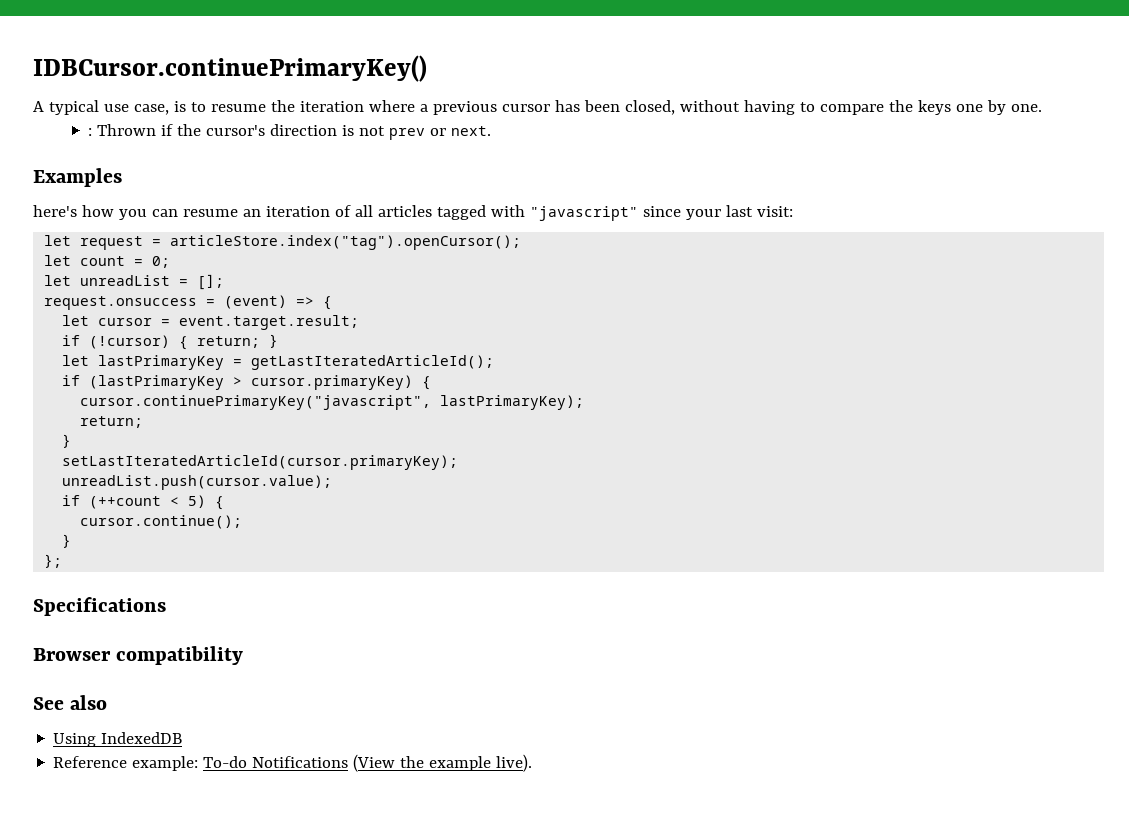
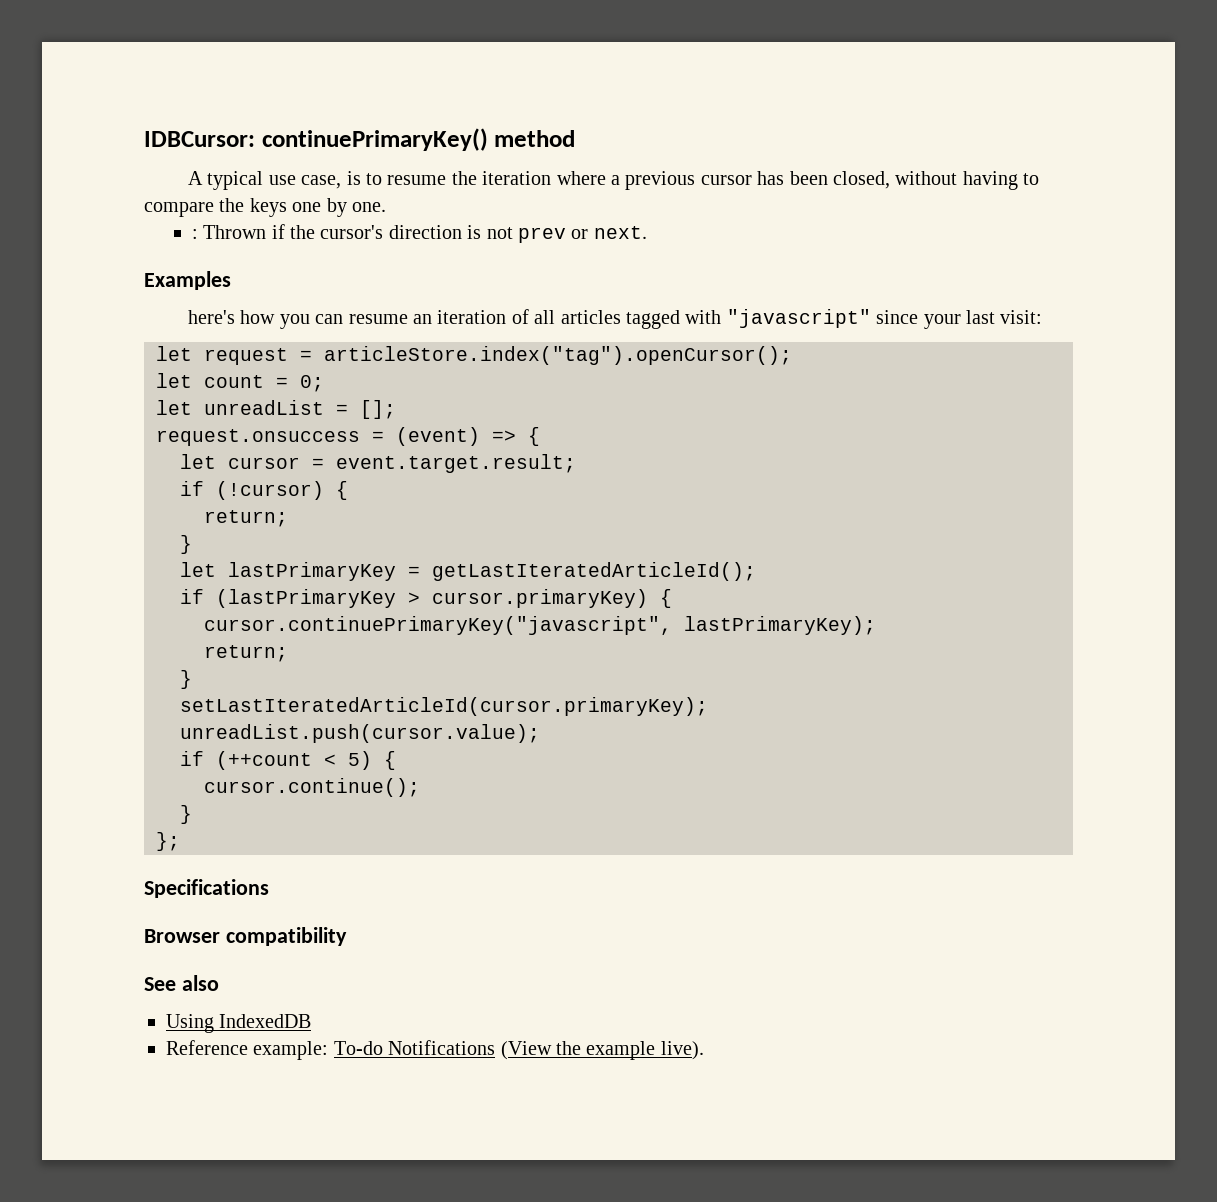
[33,55,427,82] IDBCursor.continuePrimaryKey() -> [144,128,576,151] IDBCursor: continuePrimaryKey() method
[197,336,261,348] return; -> [204,510,288,527] // return; //

